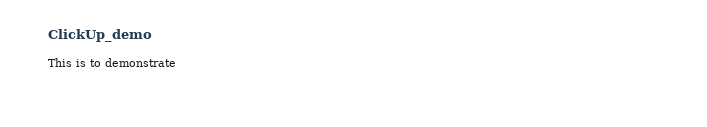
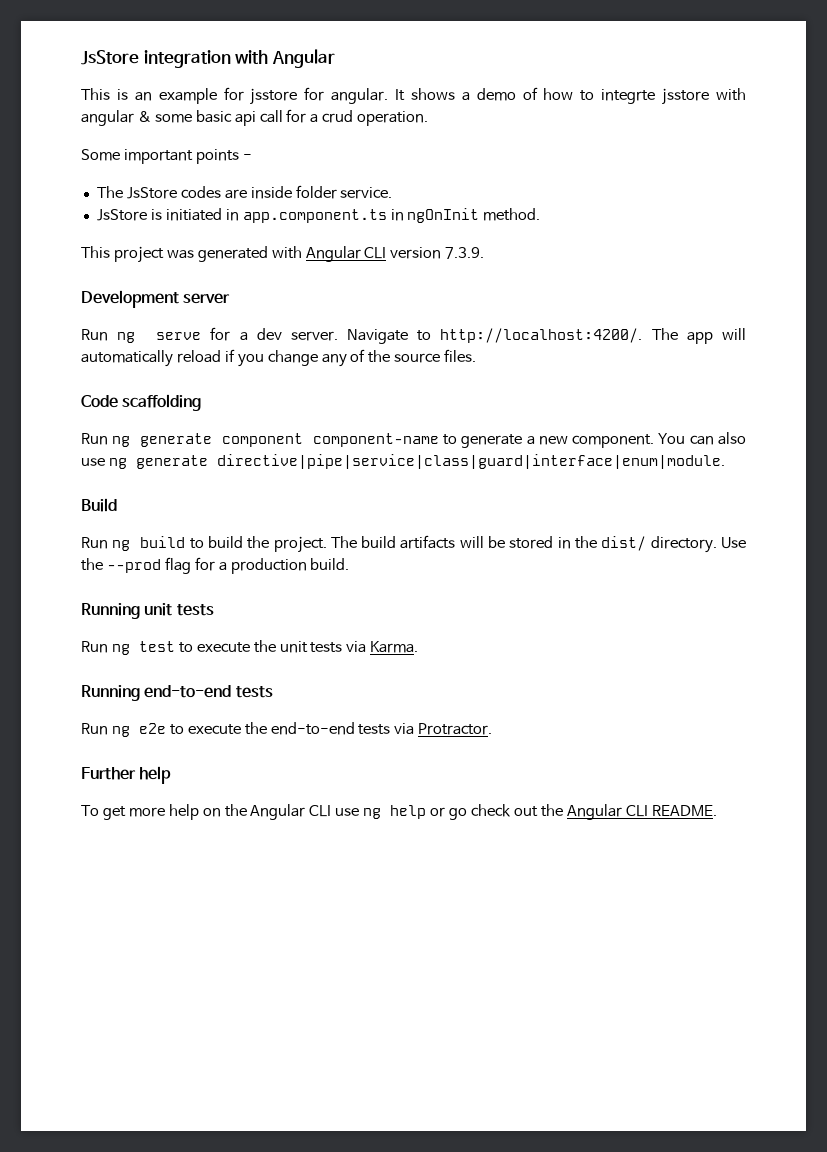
[48,29,152,42] [48,58,176,67] ClickUp_demo // This is to demonstrate -> [81,49,335,68] [81,87,746,105] [81,109,429,126] [81,149,252,164] [96,185,393,199] [96,208,541,223] [81,246,485,263] [81,290,231,308] [81,327,747,344] [81,349,477,367] [81,394,202,411] [81,432,746,448] [81,454,725,469] [81,498,117,512] [81,535,747,553] [81,557,350,574] [81,603,214,619] [81,640,419,655] [81,685,273,701] [81,722,493,737] [81,766,172,784] [81,804,717,820] JsStore integration with Angular // This is an example for jsstore for angular. It shows a demo of how to integrte jsstore with angular & some basic api call for a crud operation. // Some important points - // The JsStore codes are inside folder service. // JsStore is initiated in app.component.ts in ngOnInit method. // This project was generated with Angular CLI version 7.3.9. // Development server // Run ng serve for a dev server. Navigate to http://localhost:4200/. The app will automatically reload if you change any of the source files. // Code scaffolding // Run ng generate component component-name to generate a new component. You can also use ng generate directive|pipe|service|class|guard|interface|enum|module. // Build // Run ng build to build the project. The build artifacts will be stored in the dist/ directory. Use the --prod flag for a production build. // Running unit tests // Run ng test to execute the unit tests via Karma. // Running end-to-end tests // Run ng e2e to execute the end-to-end tests via Protractor. // Further help // To get more help on the Angular CLI use ng help or go check out the Angular CLI README.

